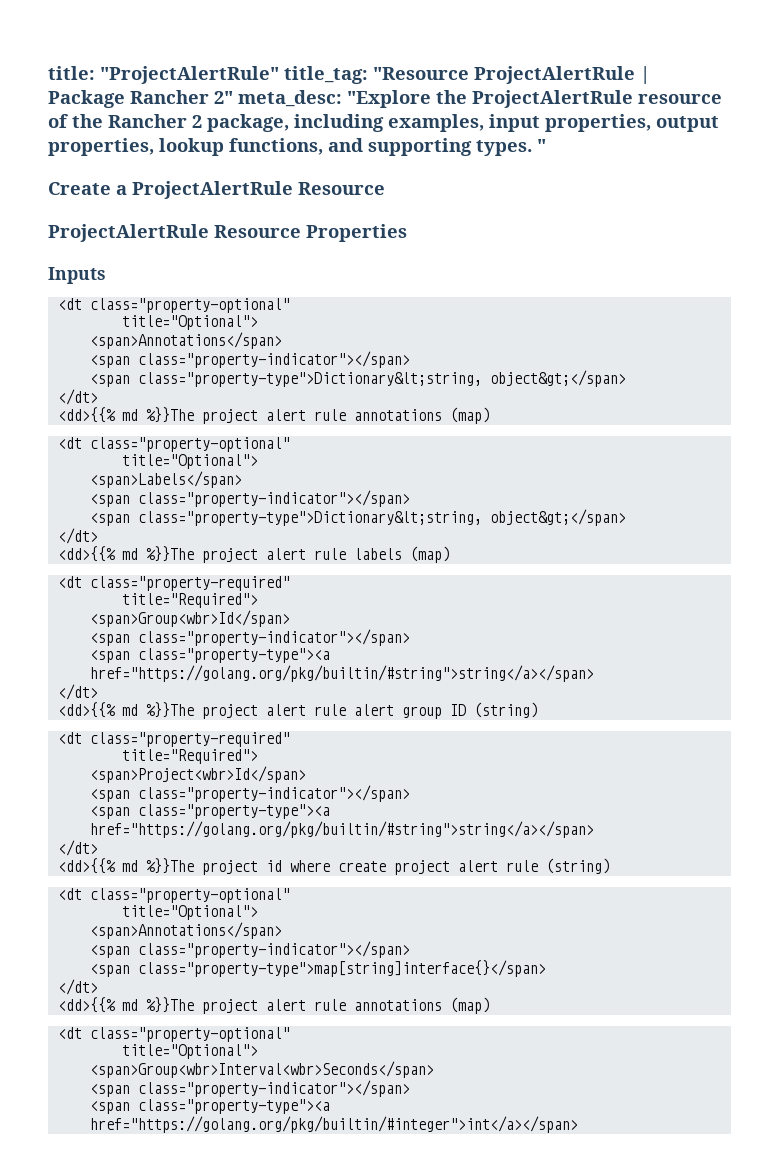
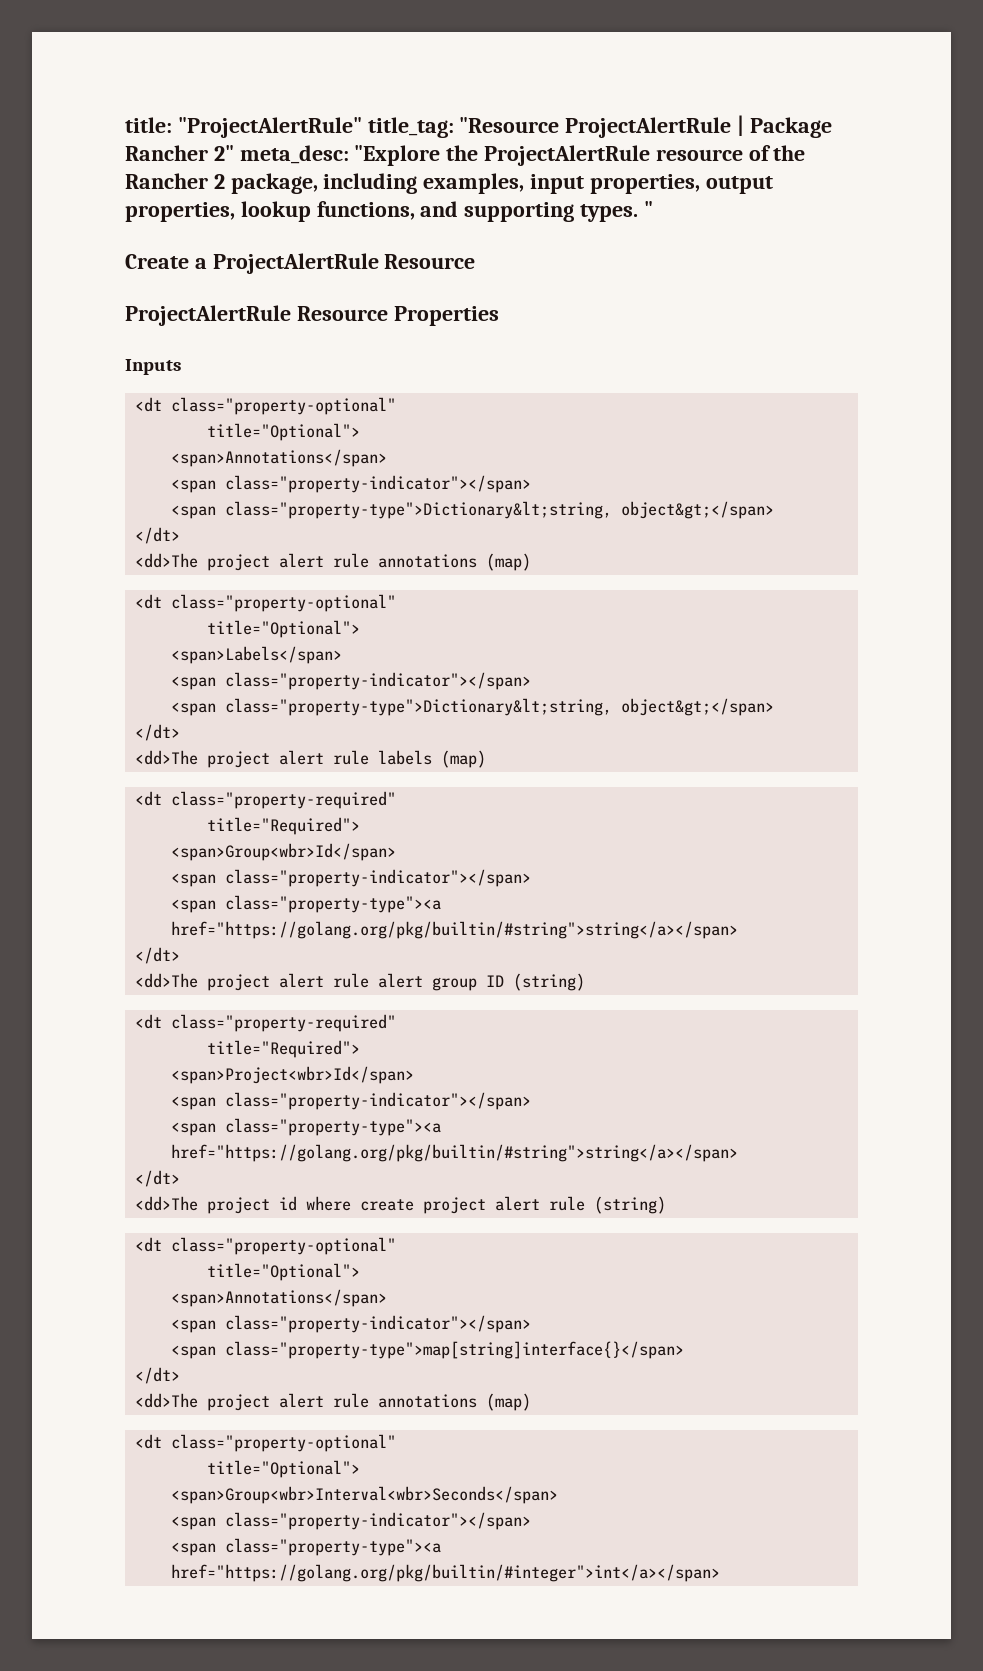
[57,407,194,423] <dd>{{% md %}}The -> [135,553,199,568] <dd>The
[57,546,194,562] <dd>{{% md %}}The -> [135,750,199,765] <dd>The
[57,702,194,718] <dd>{{% md %}}The -> [135,973,199,988] <dd>The
[57,858,194,874] <dd>{{% md %}}The -> [135,1196,199,1211] <dd>The
[57,997,194,1013] <dd>{{% md %}}The -> [135,1393,199,1408] <dd>The

